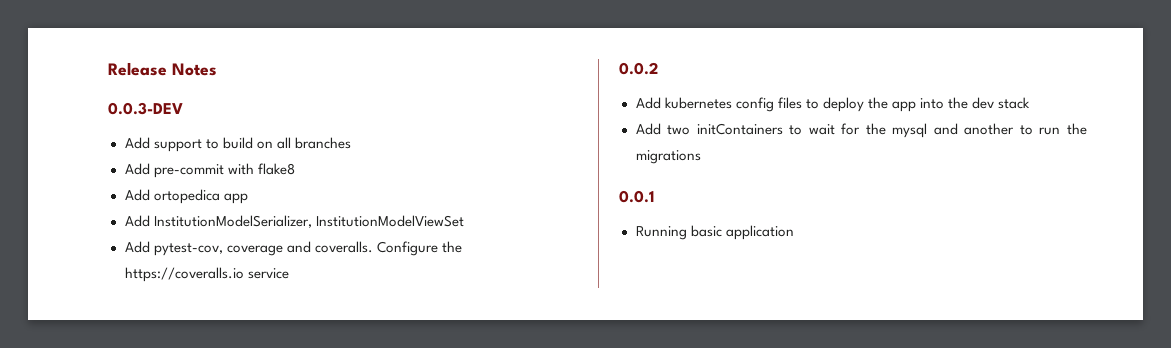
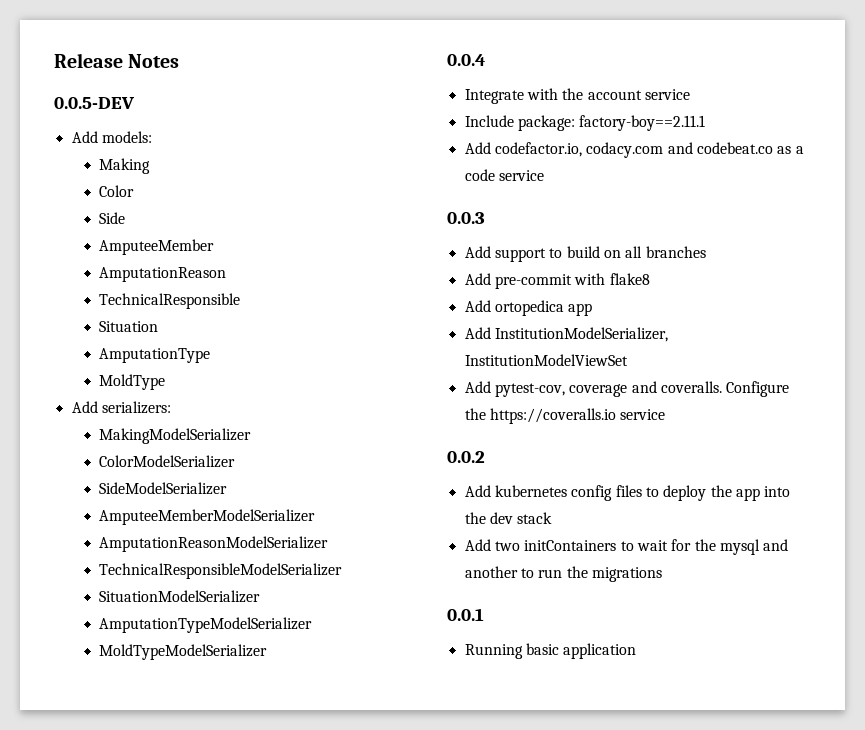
[108,102,183,115] 0.0.3-DEV -> [54,97,135,109] [71,131,152,143] [99,158,151,174] [99,185,135,197] [99,212,126,224] [99,239,215,255] [99,267,227,282] [99,293,241,309] [99,321,159,332] [99,348,211,363] [99,374,166,390] [71,401,171,414] [99,428,252,444] [99,455,236,468] [99,482,228,495] [99,509,316,525] [99,536,329,552] [99,563,343,579] [99,590,261,603] [99,617,313,633] [99,644,268,660] [447,54,486,66] [464,88,690,104] [464,115,706,131] [464,142,804,158] [464,169,544,181] [447,212,485,224] 0.0.5-DEV // Add models: // Making // Color // Side // AmputeeMember // AmputationReason // TechnicalResponsible // Situation // AmputationType // MoldType // Add serializers: // MakingModelSerializer // ColorModelSerializer // SideModelSerializer // AmputeeMemberModelSerializer // AmputationReasonModelSerializer // TechnicalResponsibleModelSerializer // SituationModelSerializer // AmputationTypeModelSerializer // MoldTypeModelSerializer // 0.0.4 // Integrate with the account service // Include package: factory-boy==2.11.1 // Add codefactor.io, codacy.com and codebeat.co as a code service // 0.0.3

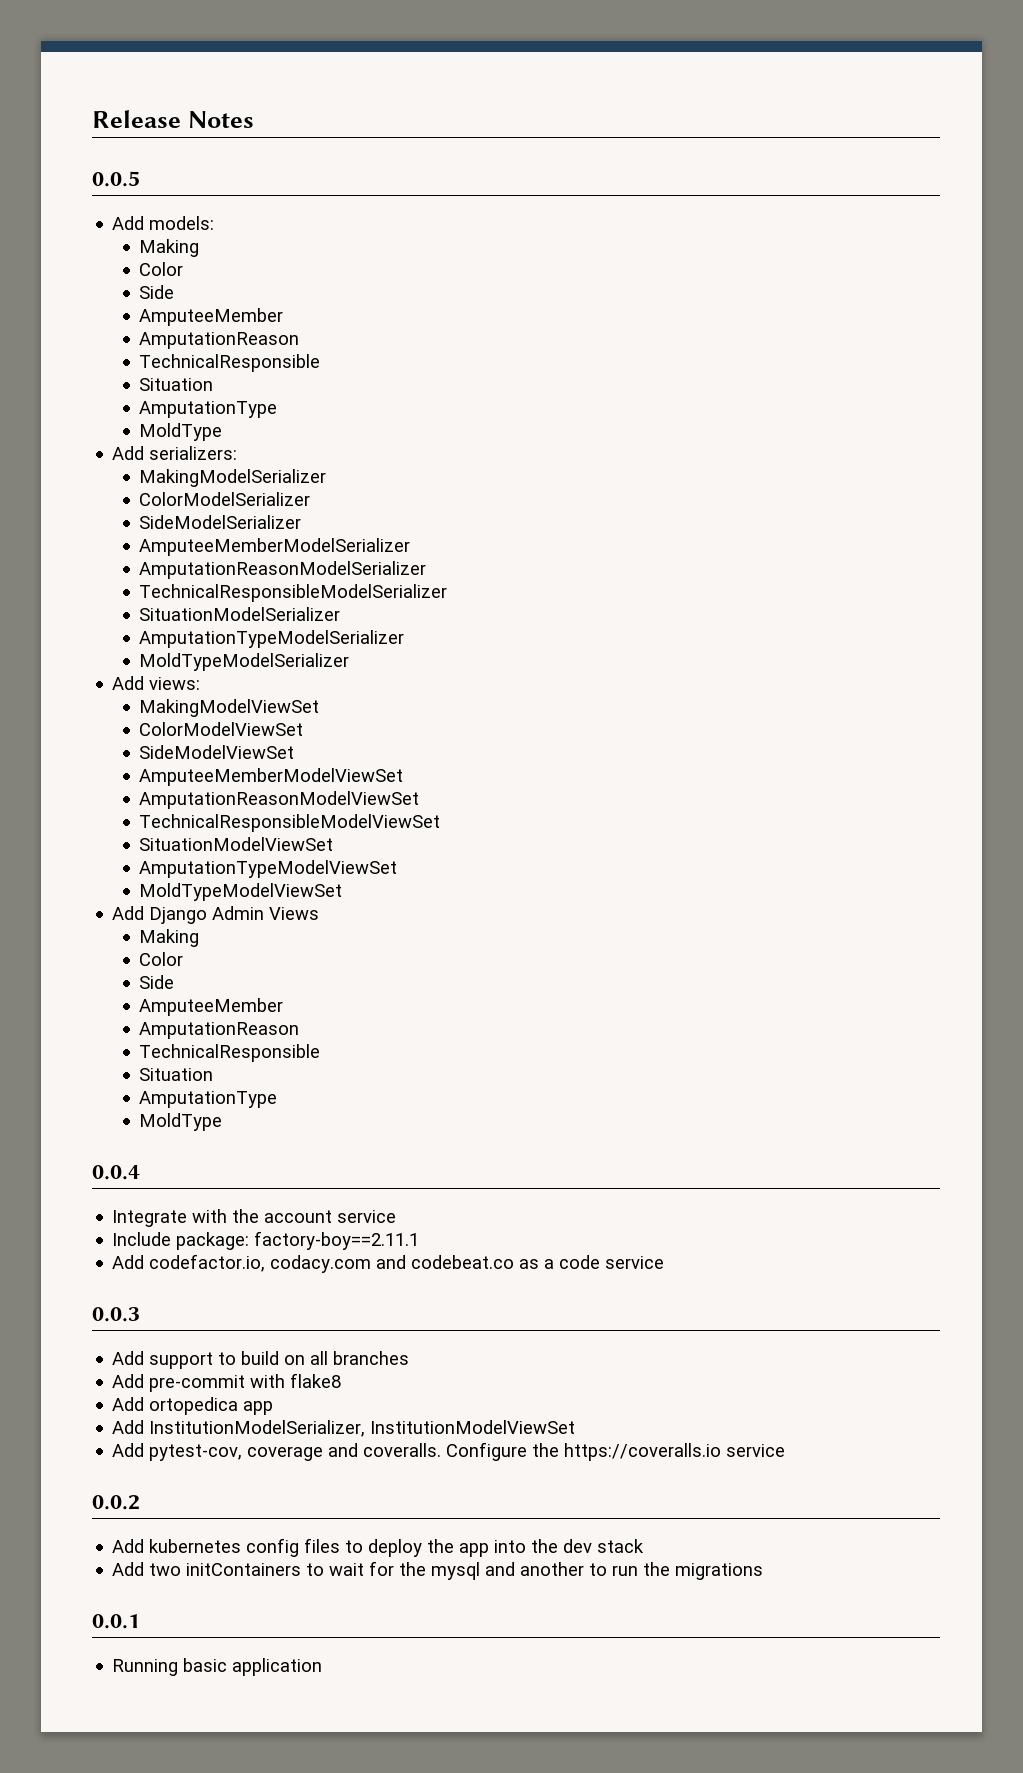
[54,97,135,109] 0.0.5-DEV -> [92,171,140,187] 0.0.5
(268, 652) none -> [112,676,201,690] [139,699,320,717] [139,722,304,736] [139,745,295,759] [139,768,404,786] [139,791,420,809] [139,814,441,832] [139,837,334,851] [139,860,398,878] [139,883,343,901] [112,906,320,924] [139,929,200,947] [139,952,184,966] [139,975,175,989] [139,998,284,1016] [139,1022,300,1039] [139,1044,321,1062] [139,1068,214,1081] [139,1091,278,1108] [139,1113,223,1131] // Add views: // MakingModelViewSet // ColorModelViewSet // SideModelViewSet // AmputeeMemberModelViewSet // AmputationReasonModelViewSet // TechnicalResponsibleModelViewSet // SituationModelViewSet // AmputationTypeModelViewSet // MoldTypeModelViewSet // Add Django Admin Views // Making // Color // Side // AmputeeMember // AmputationReason // TechnicalResponsible // Situation // AmputationType // MoldType

